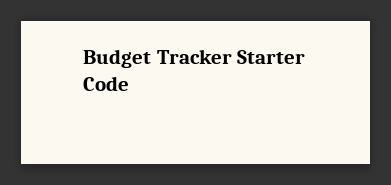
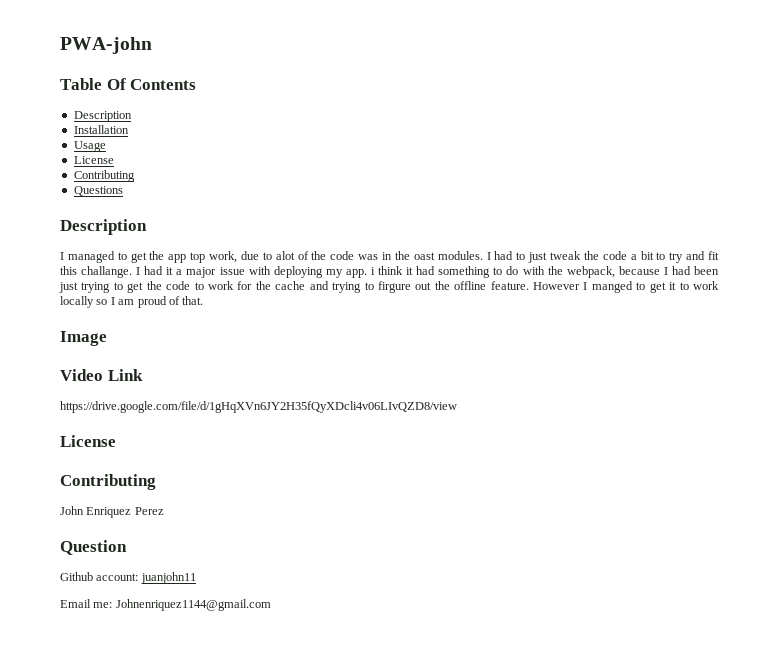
[83,49,306,68] [83,76,129,91] Budget Tracker Starter Code -> [60,37,152,54] [60,78,197,90] [73,111,132,122] [73,125,129,134] [73,141,106,152] [73,156,114,164] [73,170,135,182] [73,186,123,196] [60,219,147,235] [60,251,720,263] [60,266,719,278] [59,281,719,293] [60,296,204,308] [60,331,107,346] [60,369,143,381] [60,401,457,413] [60,435,116,447] [60,474,156,490] [60,506,164,518] [60,540,127,555] [60,572,196,584] [60,599,271,611] PWA-john // Table Of Contents // Description // Installation // Usage // License // Contributing // Questions // Description // I managed to get the app top work, due to alot of the code was in the oast modules. I had to just tweak the code a bit to try and fit this challange. I had it a major issue with deploying my app. i think it had something to do with the webpack, because I had been just trying to get the code to work for the cache and trying to firgure out the offline feature. However I manged to get it to work locally so I am proud of that. // Image // Video Link // https://drive.google.com/file/d/1gHqXVn6JY2H35fQyXDcli4v06LIvQZD8/view // License // Contributing // John Enriquez Perez // Question // Github account: juanjohn11 // Email me: Johnenriquez1144@gmail.com

